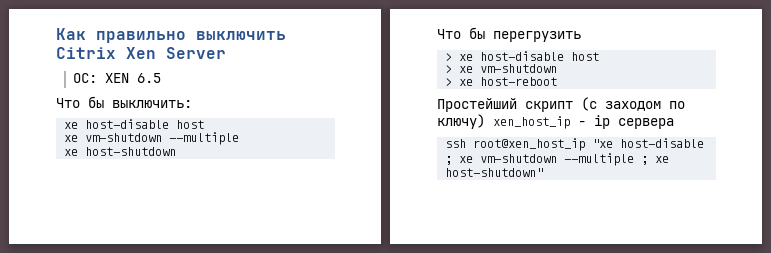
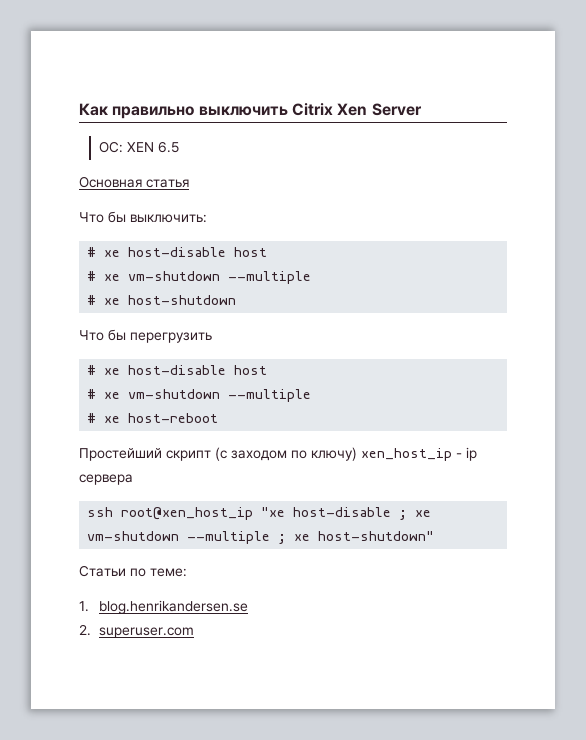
(162, 78) none -> [79,176,189,188] // Основная статья
[64,119,205,129] [64,132,240,145] xe host-disable host // xe vm-shutdown --multiple // -> [87,247,268,257] [87,271,312,284] [87,295,97,305] # xe host-disable host // # xe vm-shutdown --multiple // #
[445,51,600,61] [445,64,558,73] [445,78,453,86] > xe host-disable host // > xe vm-shutdown // > -> [87,365,268,375] [87,389,312,402] [87,413,97,423] # xe host-disable host // # xe vm-shutdown --multiple // #
(544, 172) none -> [79,565,187,577] [79,600,249,614] [79,624,195,638] // Статьи по теме: // 1. blog.henrikandersen.se // 2. superuser.com

